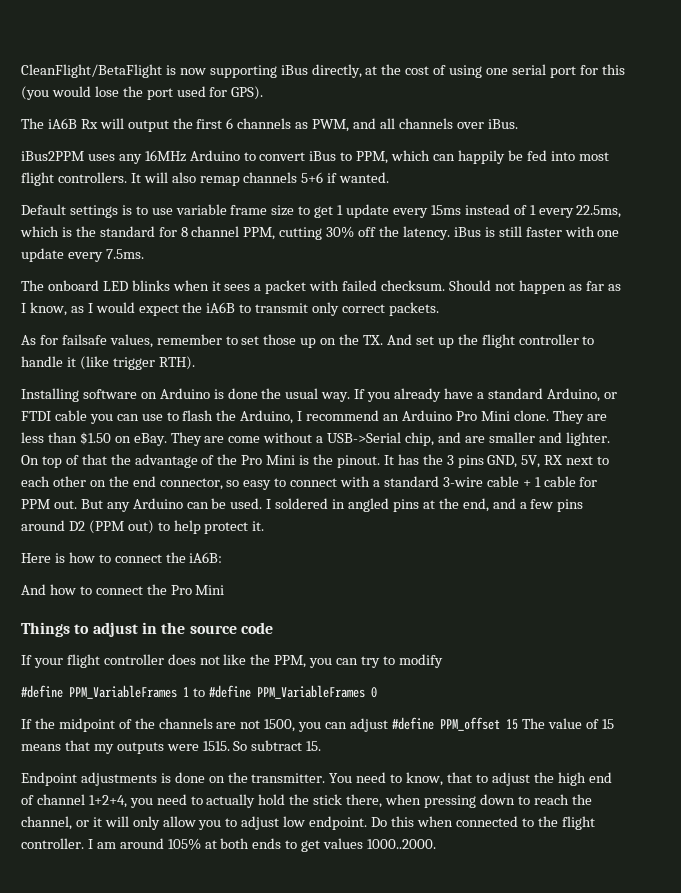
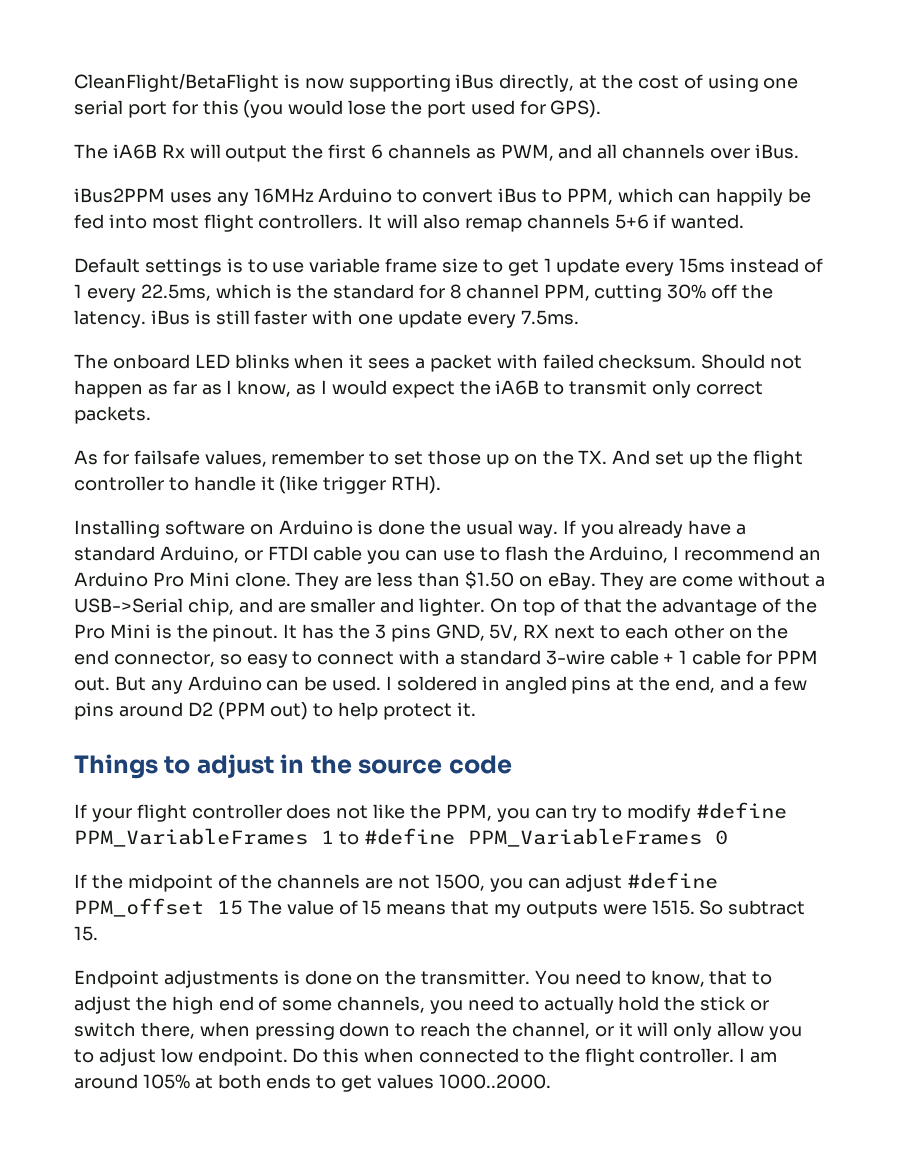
[21,552,223,563] [21,584,225,595] // Here is how to connect the iA6B: // And how to connect the Pro Mini -> (476, 709) none
(443, 661) // -> (692, 813) none
[36,794,127,808] channel 1+2+4, -> [282,996,426,1013] some channels,
(343, 799) none -> [750,1000,770,1011] [74,1022,136,1037] or switch

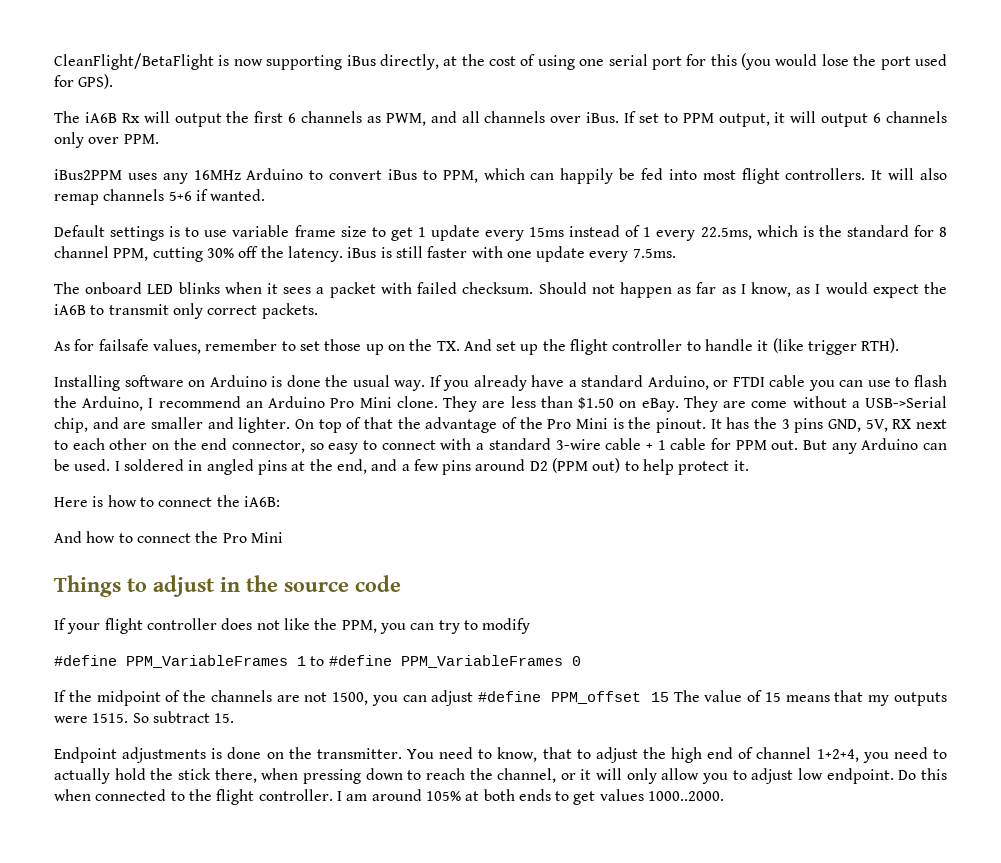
(799, 151) none -> [624,111,947,127] [54,132,159,148] If set to PPM output, it will output 6 channels only over PPM.
(476, 709) none -> [54,495,280,507] [54,531,283,543] // Here is how to connect the iA6B: // And how to connect the Pro Mini
(692, 813) none -> (531, 626) //
[282,996,426,1013] some channels, -> [756,747,859,762] channel 1+2+4,
[750,1000,770,1011] [74,1022,136,1037] or switch -> (211, 774) none

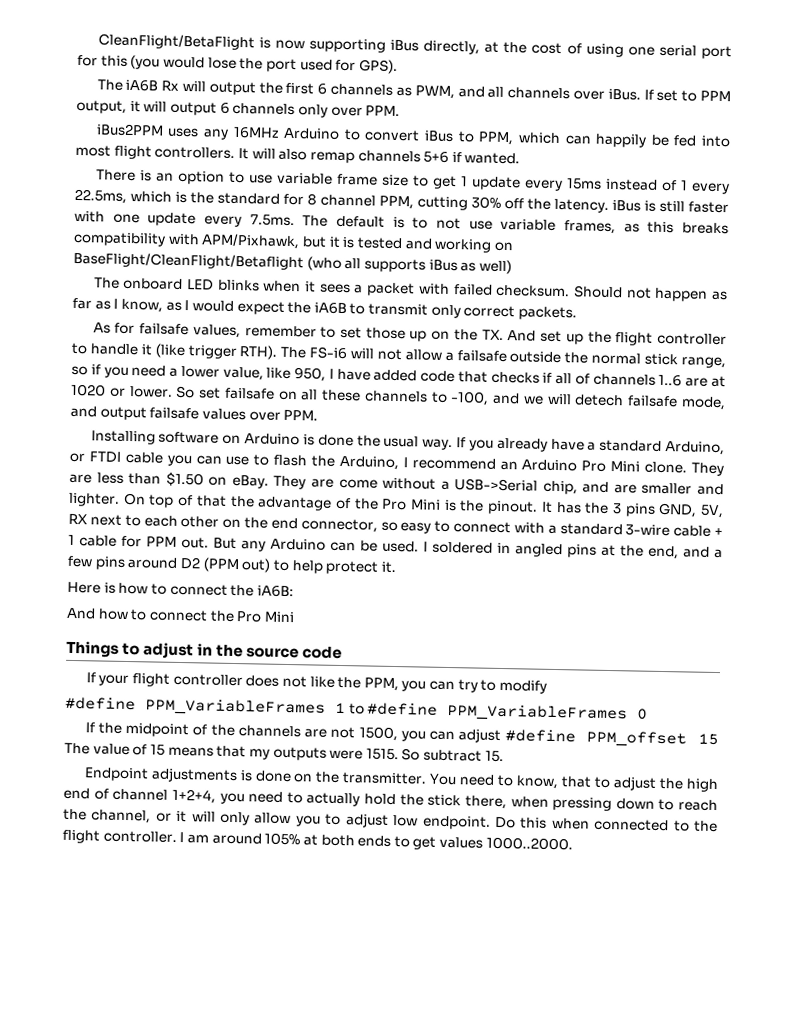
[54,225,181,241] Default settings is -> [95,169,225,185] There is an option
(676, 253) none -> [302,215,729,235] [73,231,513,253] [73,251,512,275] The default is to not use variable frames, as this breaks compatibility with APM/Pixhawk, but it is tested and working on BaseFlight/CleanFlight/Betaflight (who all supports iBus as well)
(900, 345) none -> [280,346,726,369] [71,364,726,388] [71,383,726,411] [70,405,319,421] The FS-i6 will not allow a failsafe outside the normal stick range, so if you need a lower value, like 950, I have added code that checks if all of channels 1..6 are at 1020 or lower. So set failsafe on all these channels to -100, and we will detech failsafe mode, and output failsafe values over PPM.

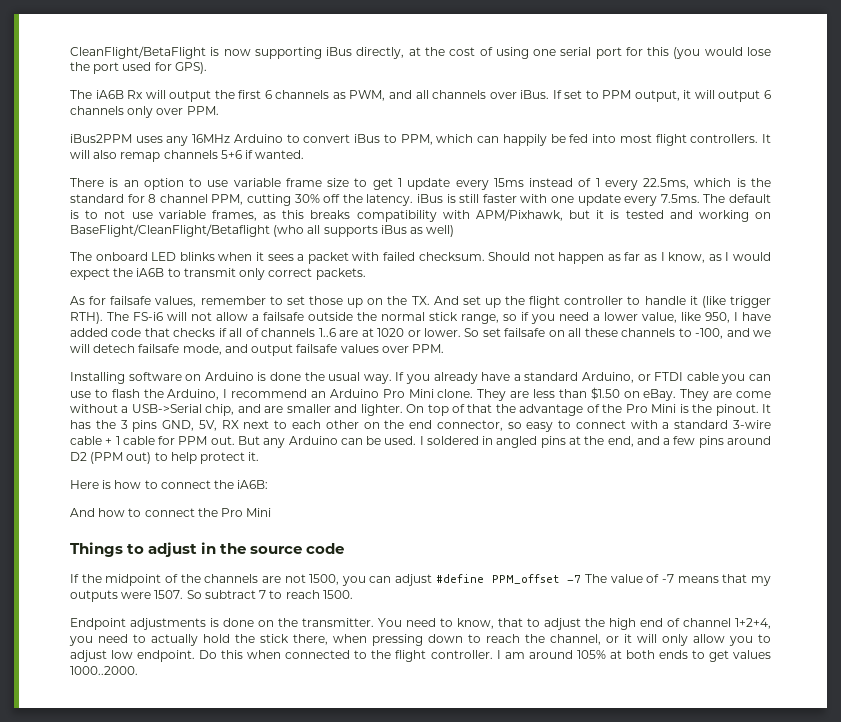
[85,672,548,694] [65,696,649,723] // If your flight controller does not like the PPM, you can try to modify // #define PPM_VariableFrames 1 to #define PPM_VariableFrames 0 -> (345, 548) none
[698,733,719,746] 15 -> [567,575,582,583] -7
[149,744,165,756] 15 -> [662,574,675,583] -7
[365,748,399,761] 1515. -> [154,590,184,599] 1507.
[484,750,504,763] 15. -> [259,590,353,599] 7 to reach 1500.

